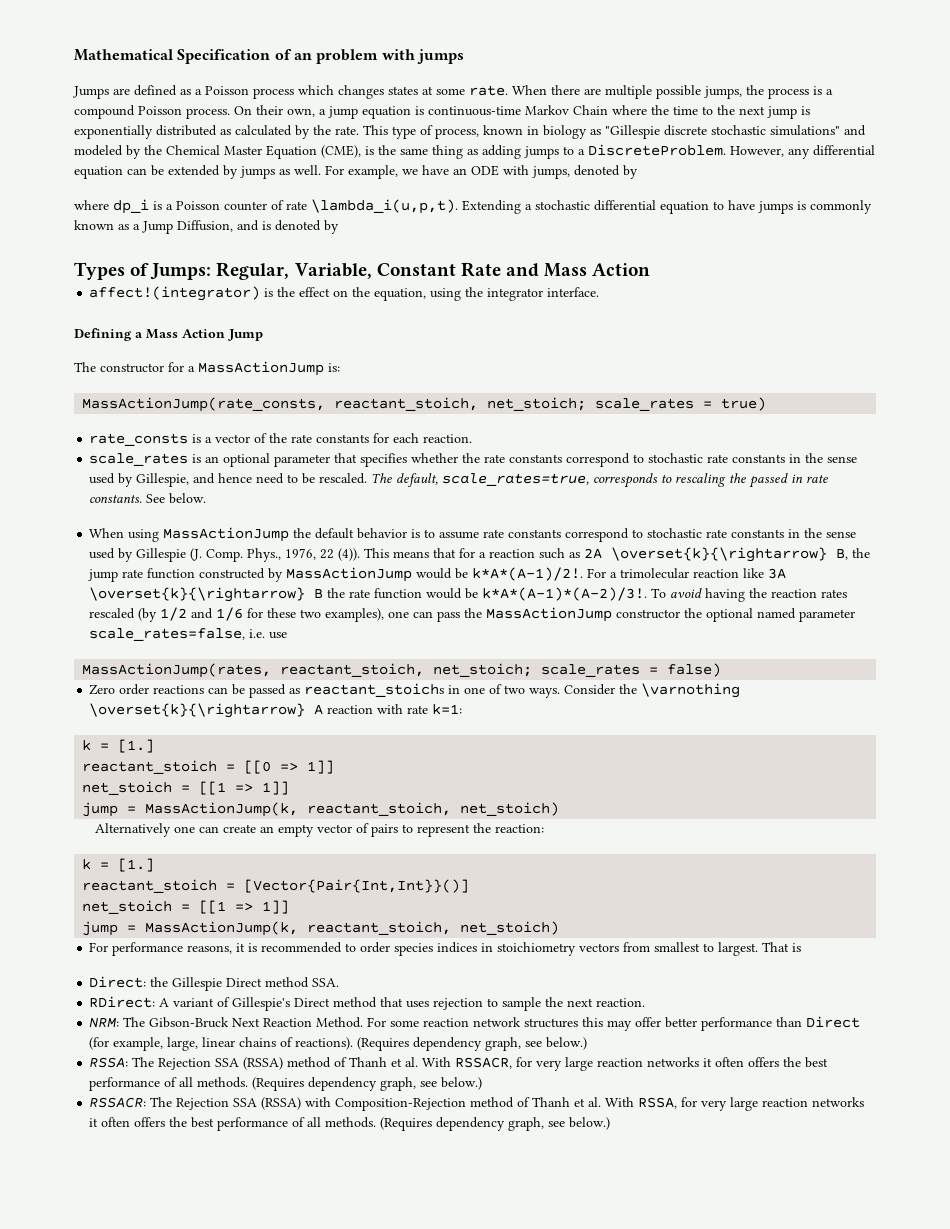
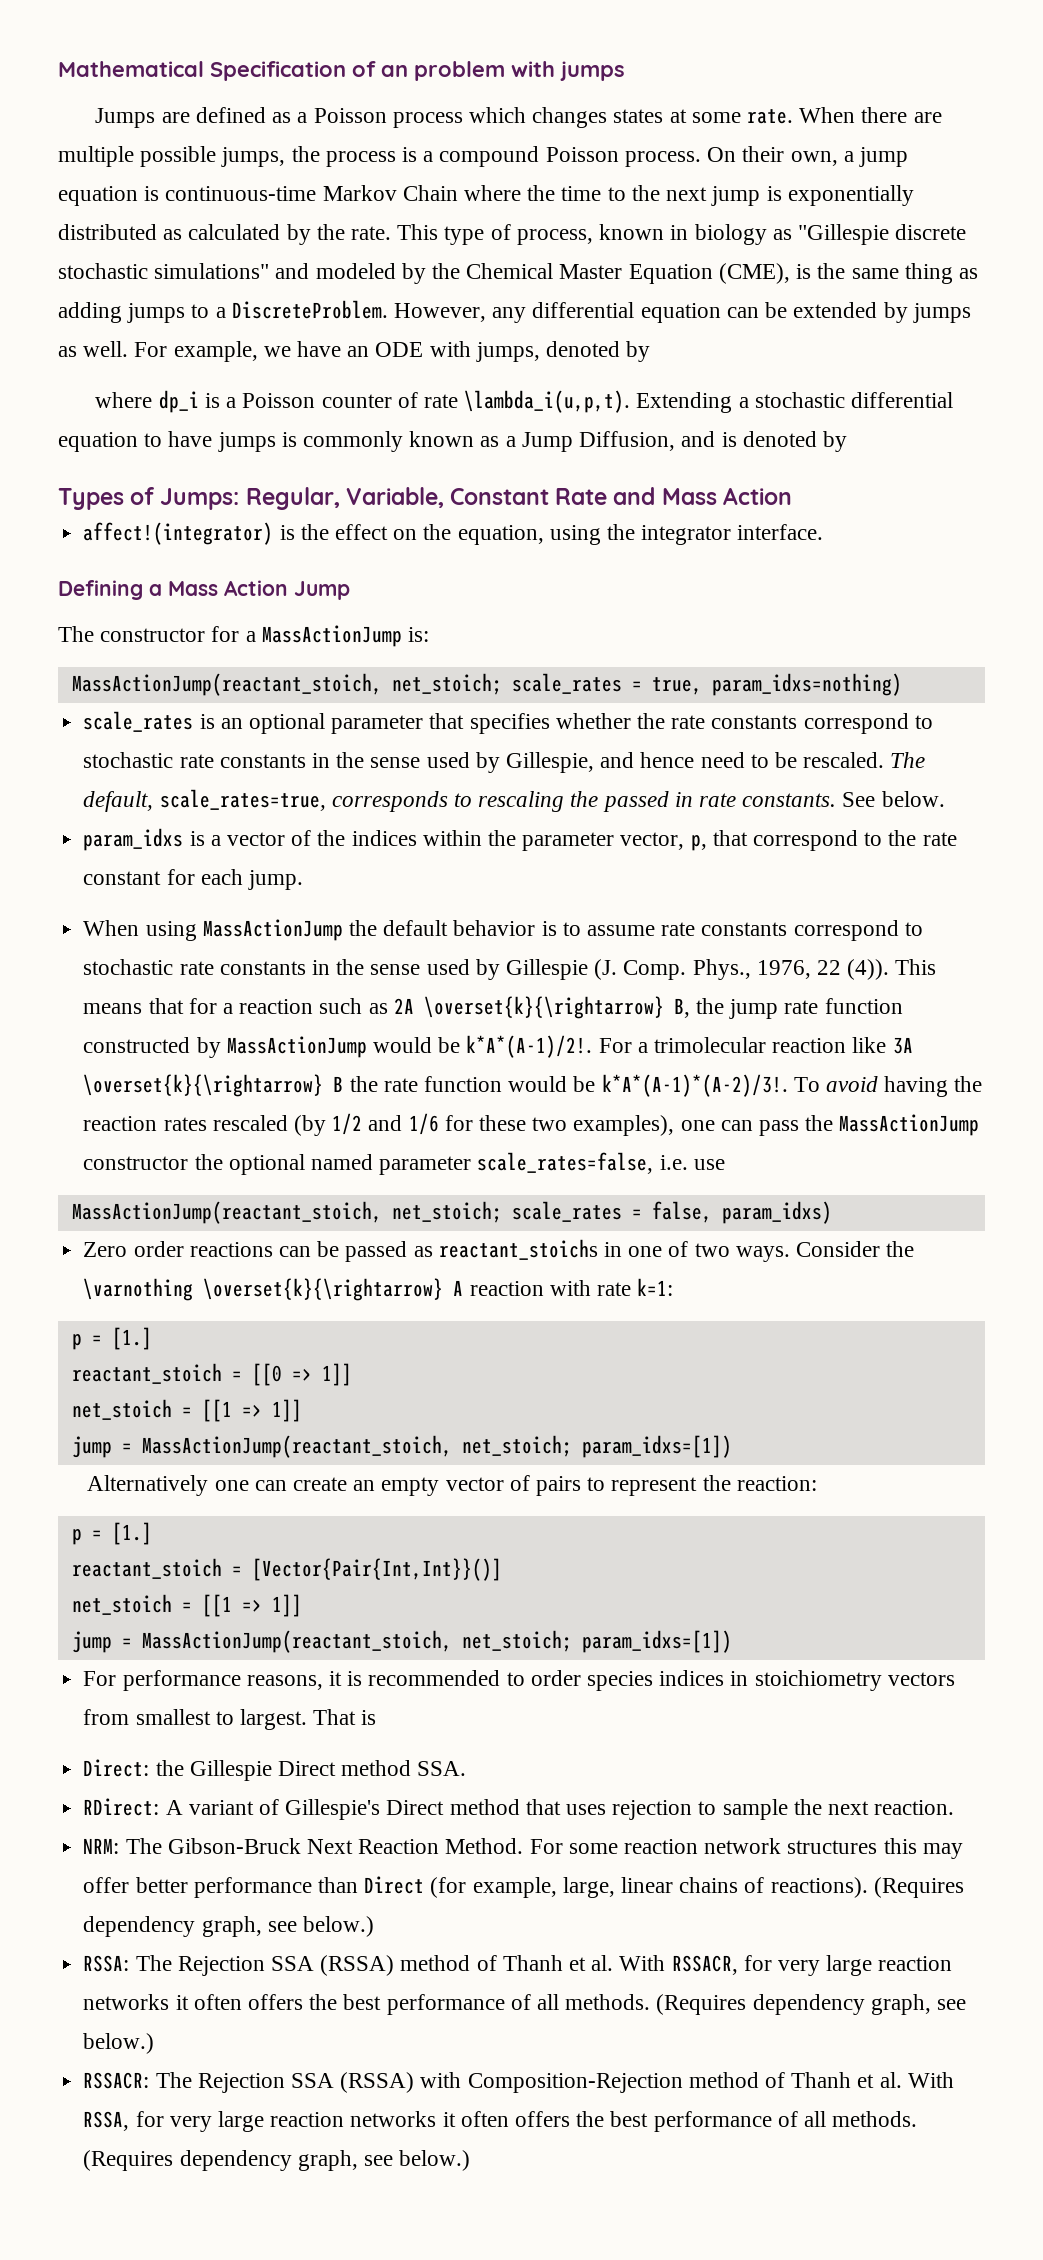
[82,397,767,412] [89,433,473,446] MassActionJump(rate_consts, reactant_stoich, net_stoich; scale_rates = true) // rate_consts is a vector of the rate constants for each reaction. -> [71,673,902,696] MassActionJump(reactant_stoich, net_stoich; scale_rates = true, param_idxs=nothing)
(207, 498) none -> [83,828,957,851] [83,869,303,890] // param_idxs is a vector of the indices within the parameter vector, p, that correspond to the rate constant for each jump.
[82,663,722,678] MassActionJump(rates, reactant_stoich, net_stoich; scale_rates = false) -> [71,1201,832,1224] MassActionJump(reactant_stoich, net_stoich; scale_rates = false, param_idxs)
[82,740,92,751] k -> [71,1333,82,1350] p
[145,802,560,817] MassActionJump(k, reactant_stoich, net_stoich) -> [141,1435,732,1458] MassActionJump(reactant_stoich, net_stoich; param_idxs=[1])
[82,859,92,870] k -> [71,1528,82,1545] p
[145,921,560,936] MassActionJump(k, reactant_stoich, net_stoich) -> [141,1630,732,1653] MassActionJump(reactant_stoich, net_stoich; param_idxs=[1])

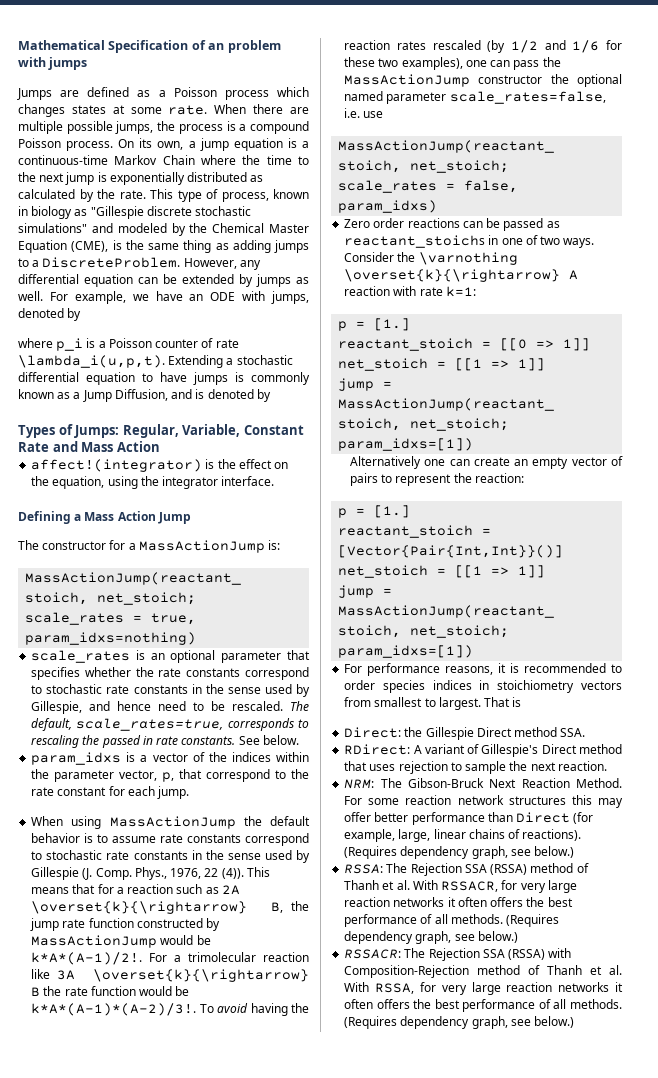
[742,146,785,162] their -> [139,138,153,148] its
(160, 193) none -> [302,141,309,148] a
[158,390,199,413] dp_i -> [56,338,84,351] p_i

